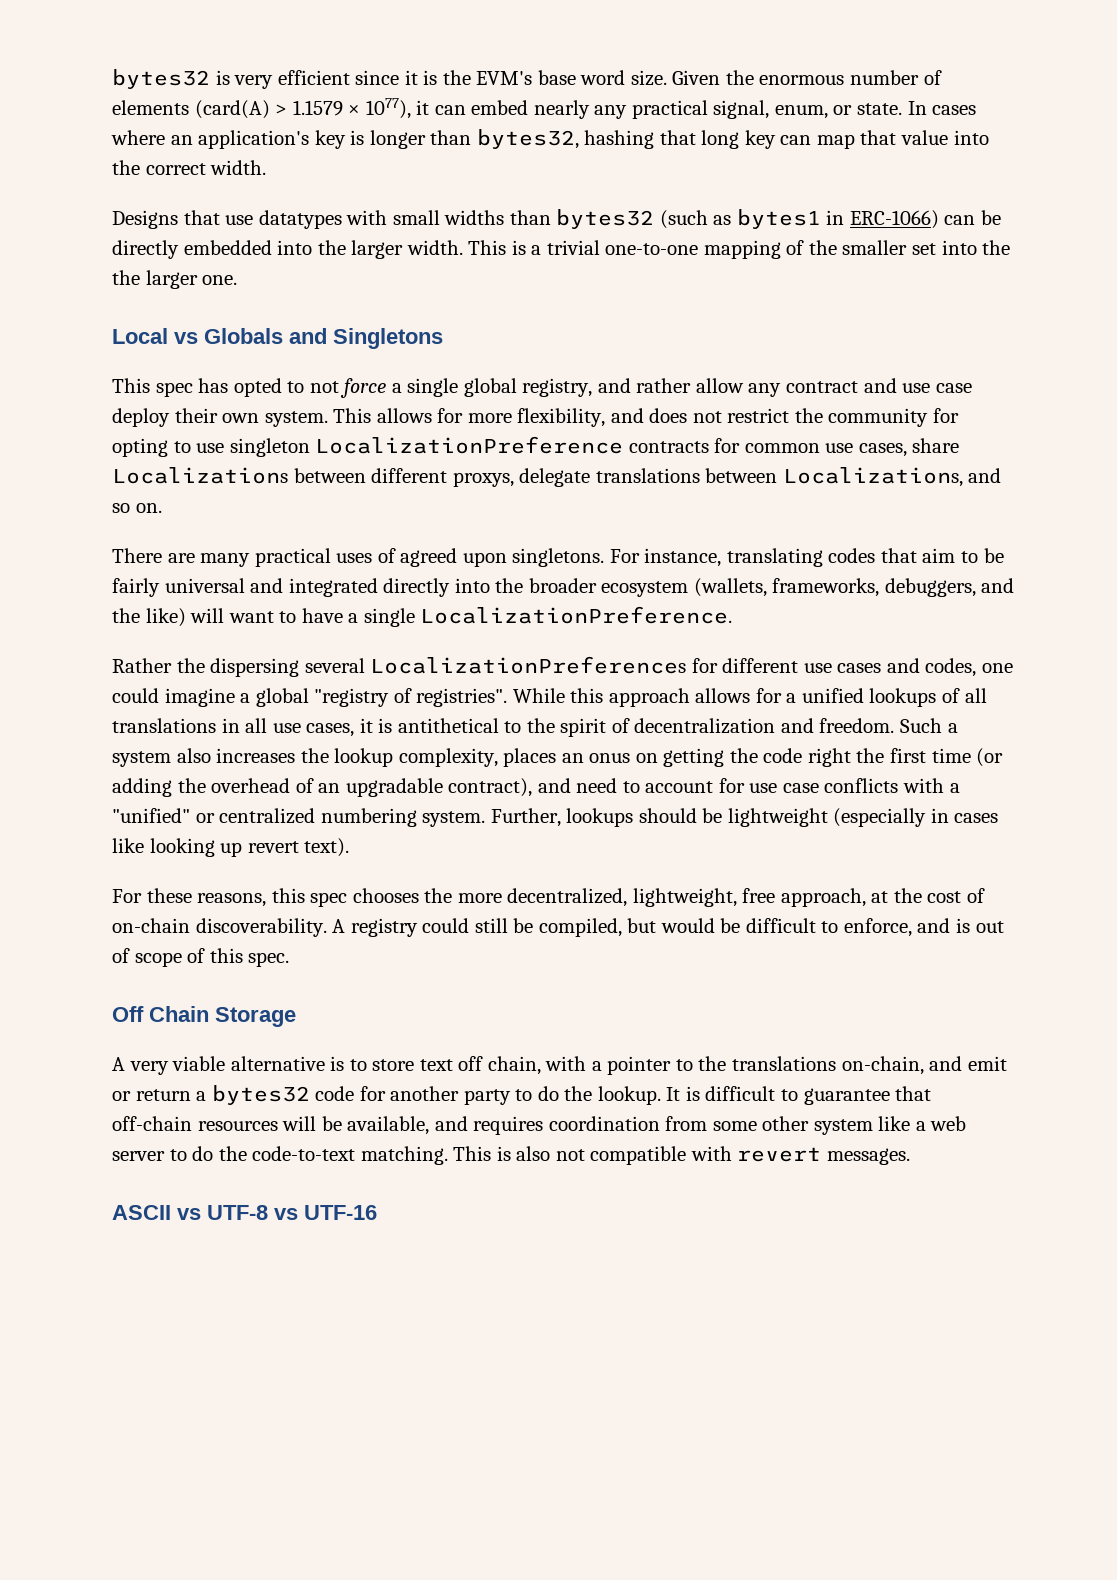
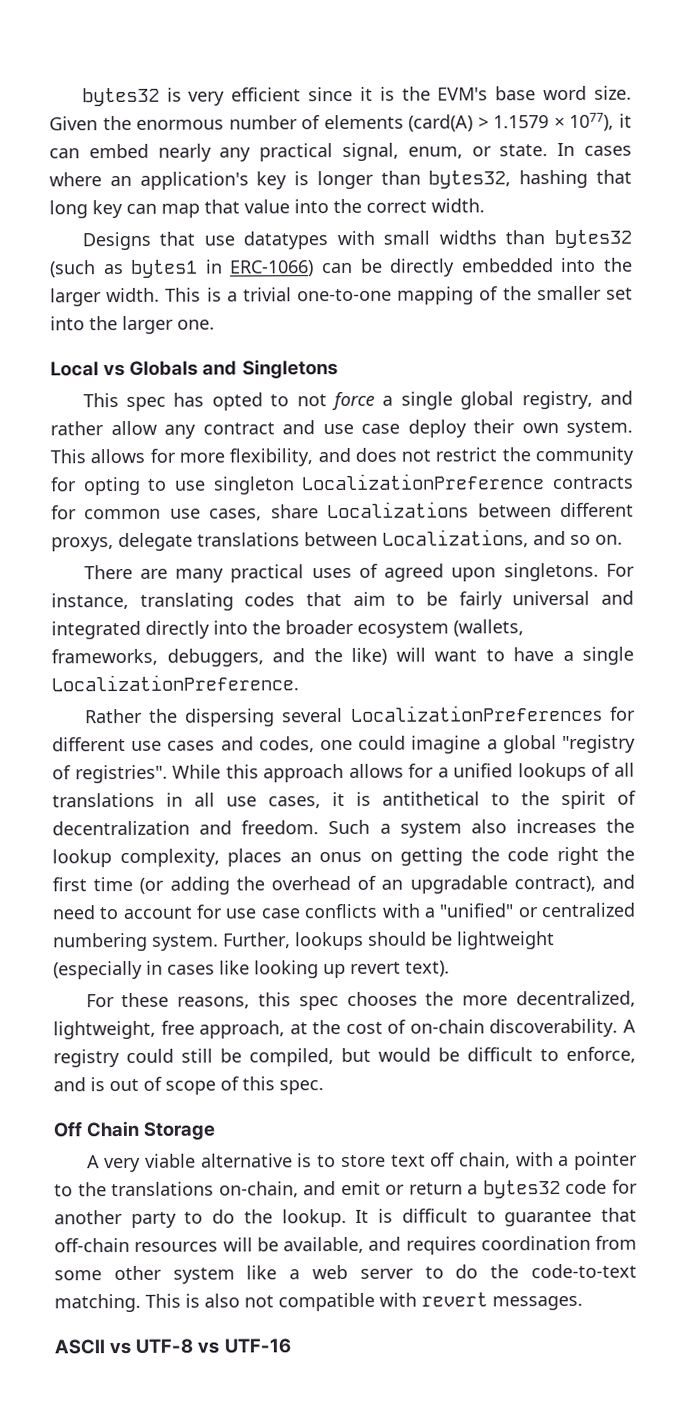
[112,270,140,285] the -> (118, 323) none

